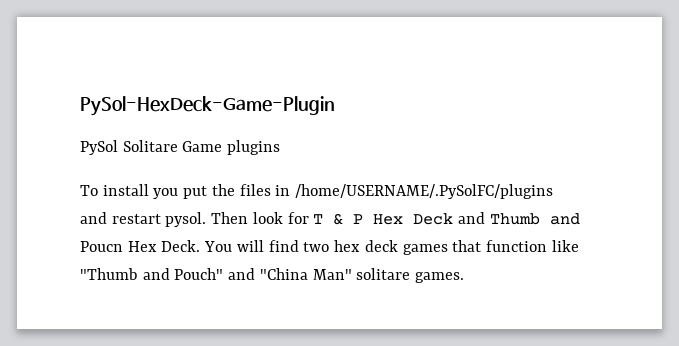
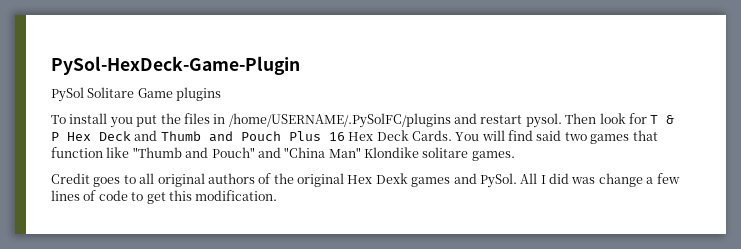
[80,240,398,252] Poucn Hex Deck. You will find two hex deck -> [240,130,587,141] Pouch Plus 16 Hex Deck Cards. You will find said two
(352, 274) none -> [364,147,419,158] Klondike
(465, 277) none -> [51,173,680,188] [51,190,278,204] // Credit goes to all original authors of the original Hex Dexk games and PySol. All I did was change a few lines of code to get this modification.

